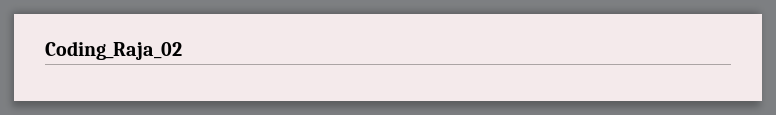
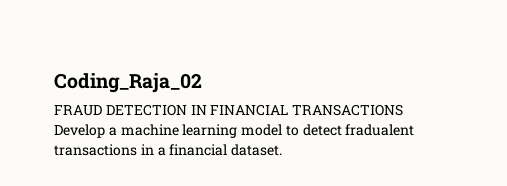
(182, 50) none -> [54,104,404,116] [54,124,415,138] [54,144,283,156] // FRAUD DETECTION IN FINANCIAL TRANSACTIONS Develop a machine learning model to detect fradualent transactions in a financial dataset.

